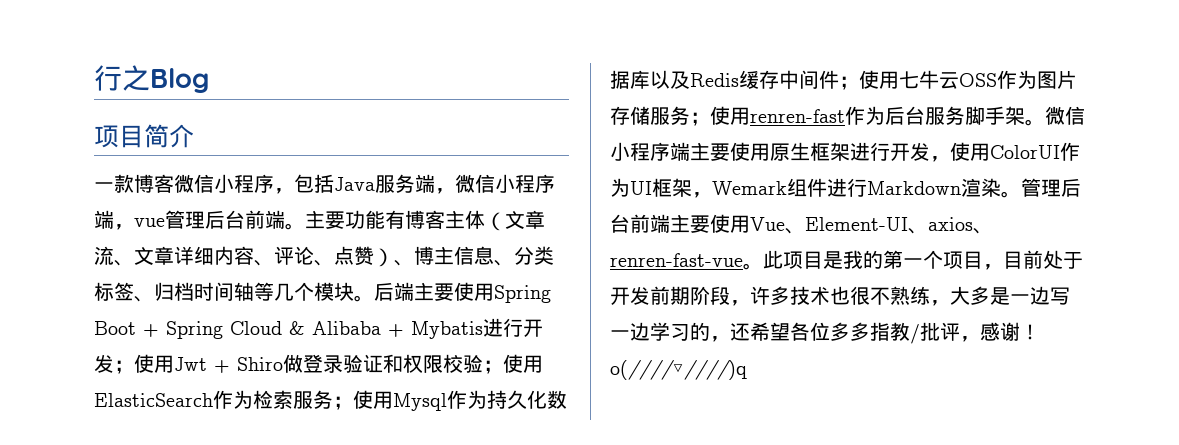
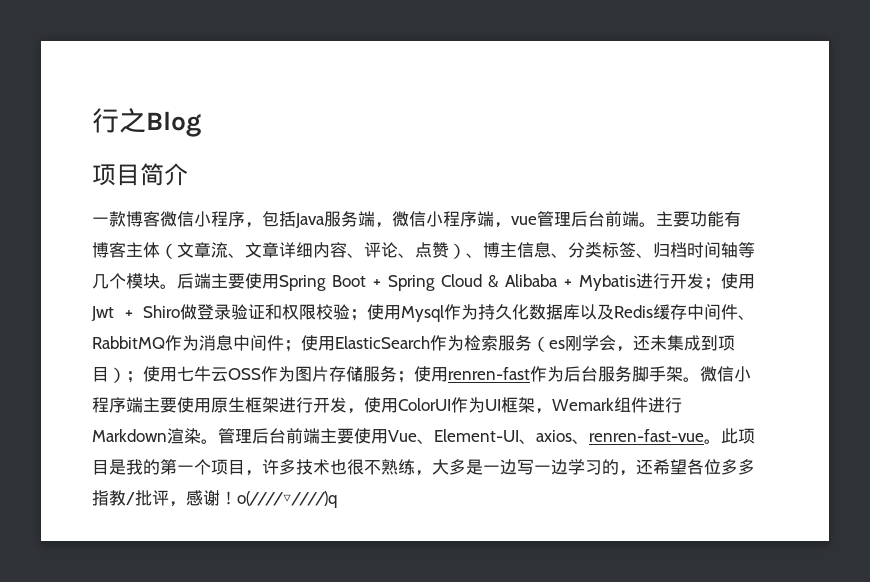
[94,390,393,410] ElasticSearch作为检索服务；使用 -> (402, 312) none
(839, 79) none -> [738,315,755,320] [92,335,735,352] [92,366,126,383] 、RabbitMQ作为消息中间件；使用ElasticSearch作为检索服务（es刚学会，还未集成到项目）
[1003,250,1083,269] [610,286,750,306] 目前处于开发前期阶段， -> (262, 473) none

